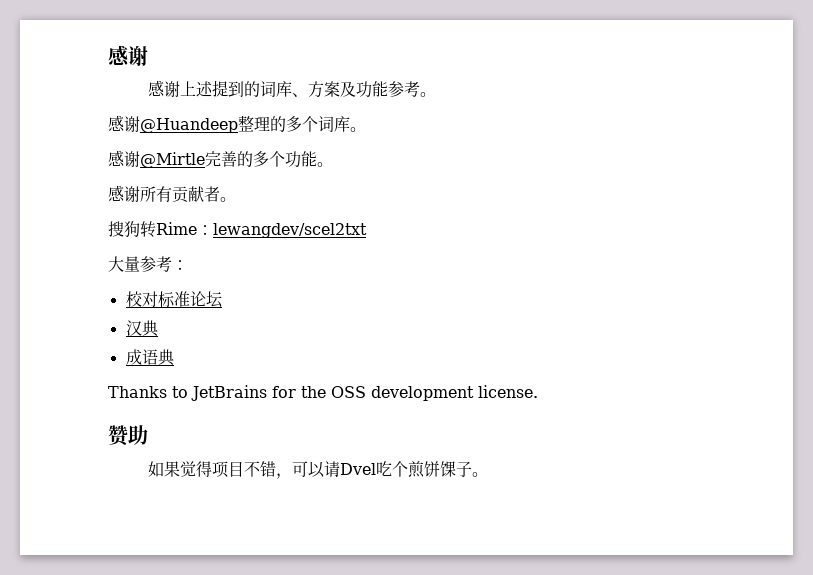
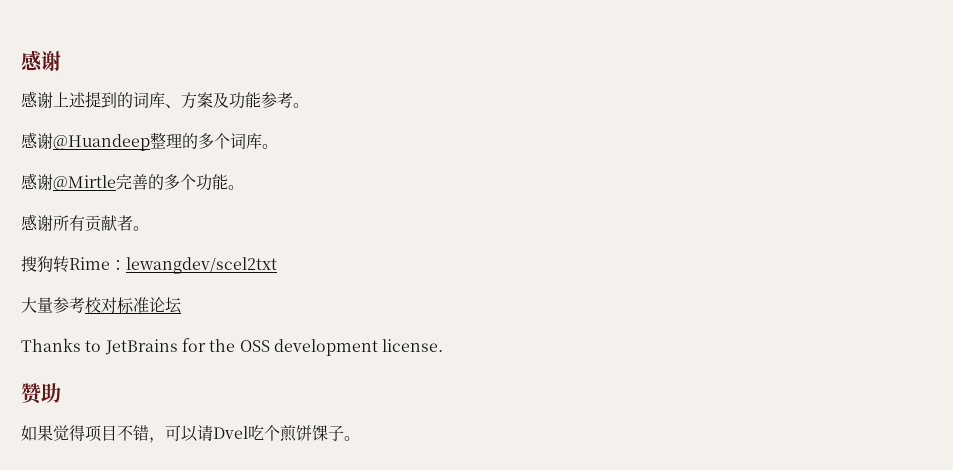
[172,260,188,270] ： // -> (85, 305) none
[125,320,159,337] [125,349,175,366] // 汉典 // 成语典 -> (182, 305) none

